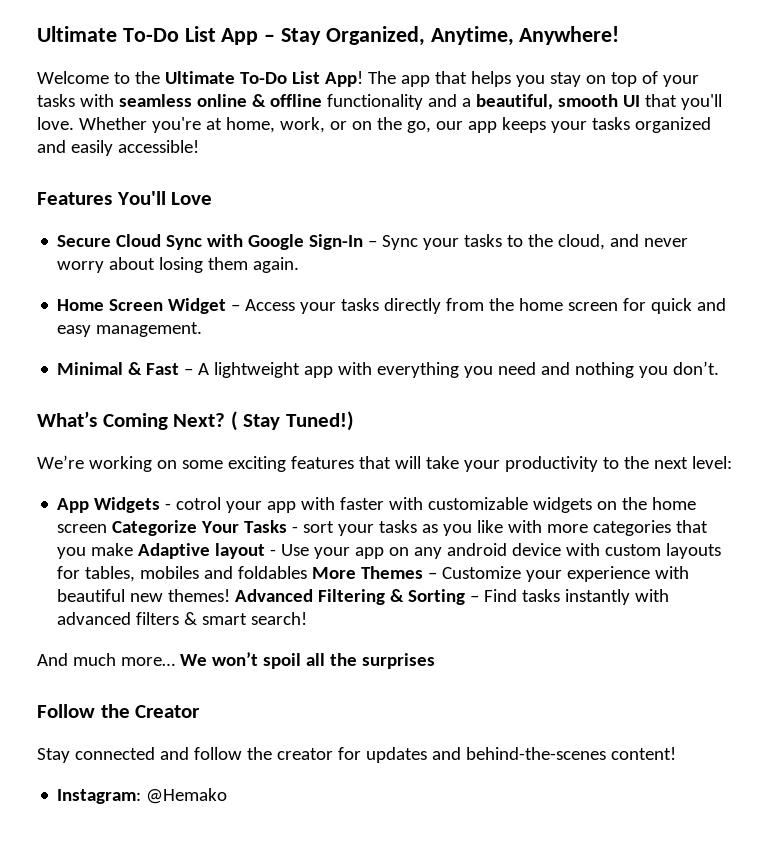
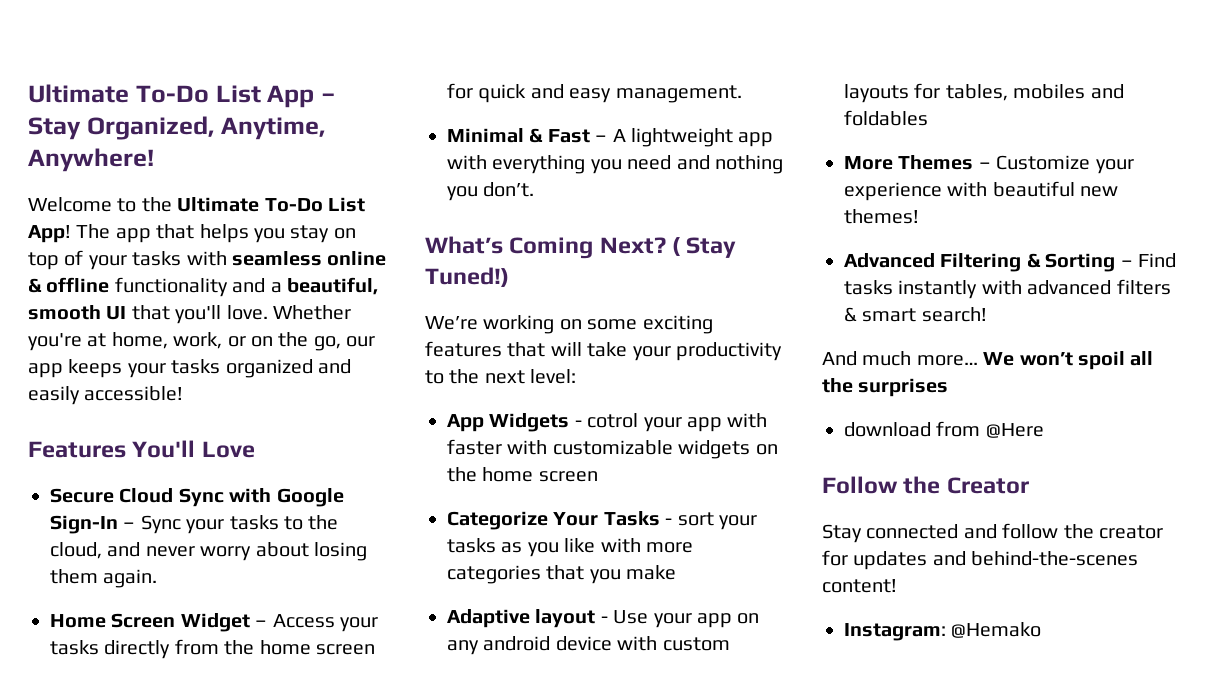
(108, 528) none -> (598, 476) //
(134, 549) none -> (677, 572) //
(308, 572) none -> (928, 118) //
(231, 595) none -> (919, 216) //
(435, 661) none -> [844,421,1044,438] // download from @Here

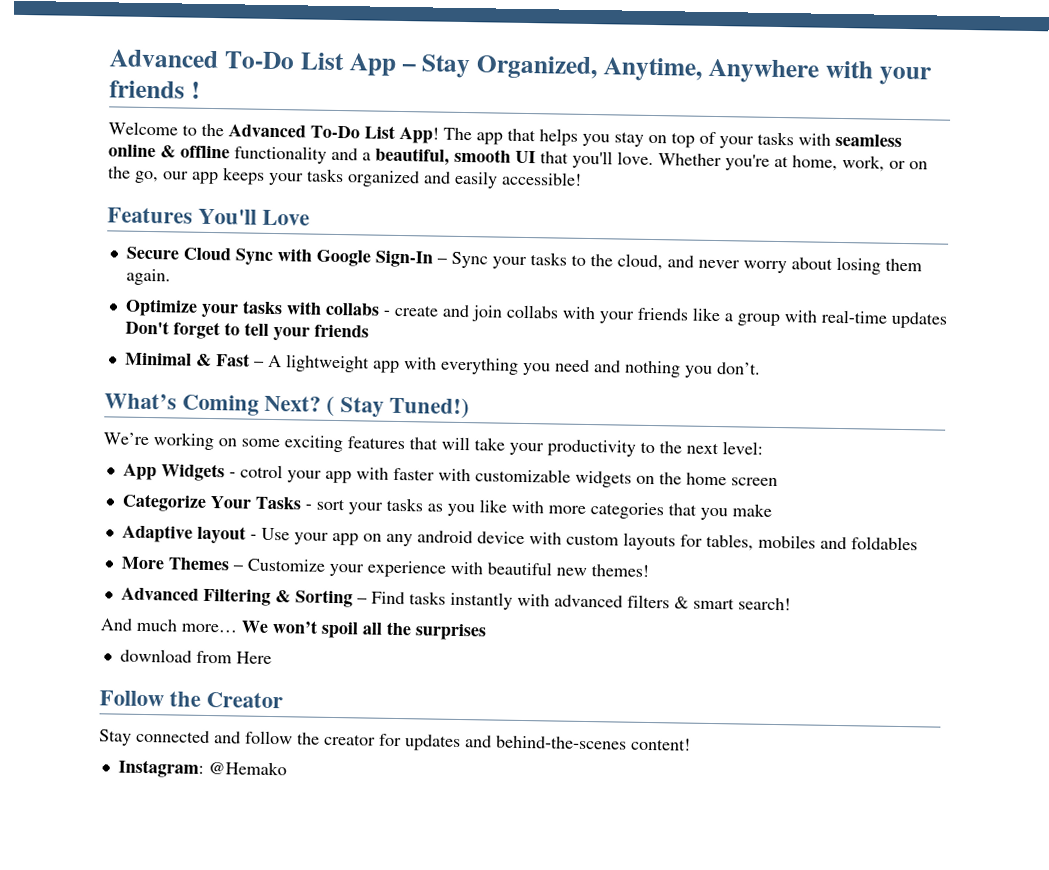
[28,84,129,103] Ultimate -> [109,49,219,69] Advanced
[28,148,154,172] Anywhere! -> [708,58,932,86] [109,80,200,99] Anywhere with your friends !
[177,197,260,212] Ultimate -> [228,124,306,138] Advanced
[50,613,378,632] [50,639,375,659] [447,83,742,103] Home Screen Widget – Access your tasks directly from the home screen for quick and easy management. -> [124,298,947,329] [124,320,369,341] Optimize your tasks with collabs - create and join collabs with your friends like a group with real-time updates Don't forget to tell your friends
[985,423,1044,438] @Here -> [235,651,272,665] Here

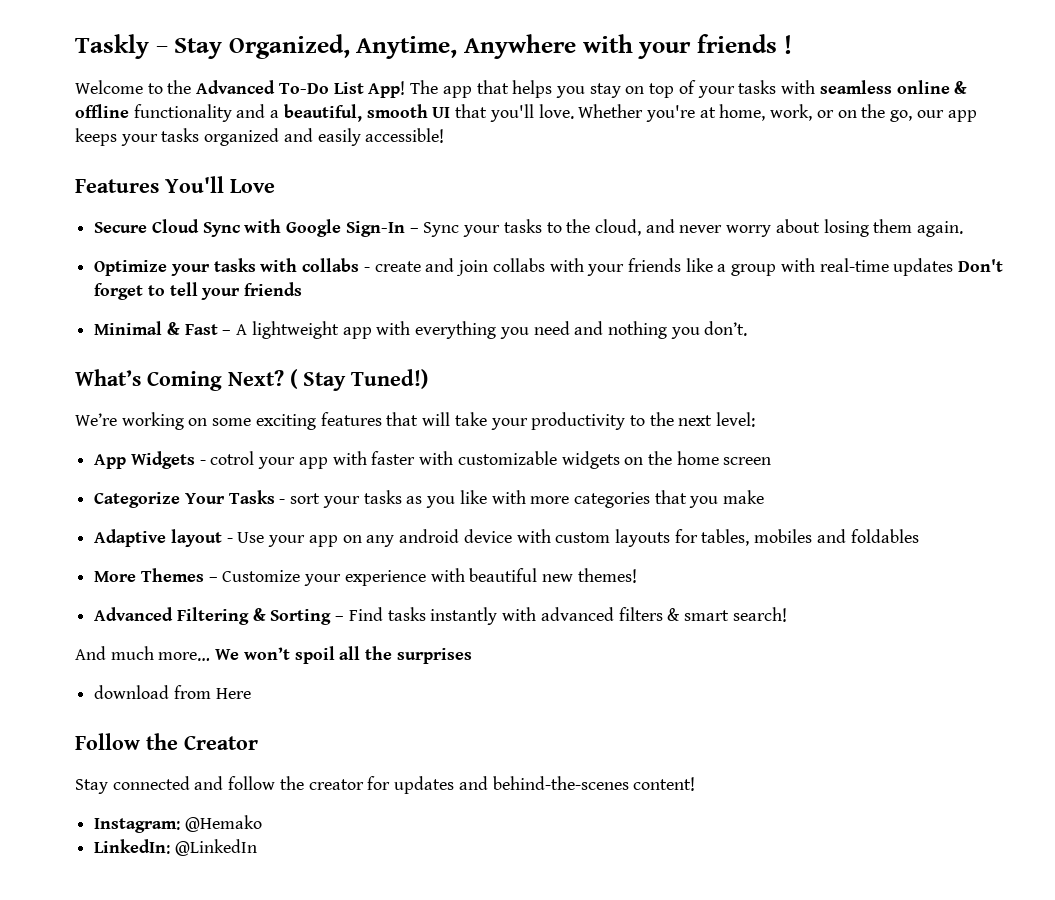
[109,49,397,76] Advanced To-Do List App -> [75,34,149,59] Taskly
(287, 768) none -> [94,839,257,856] // LinkedIn: @LinkedIn

